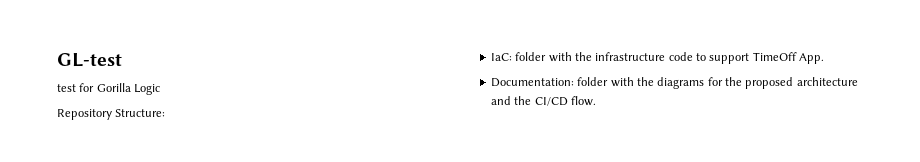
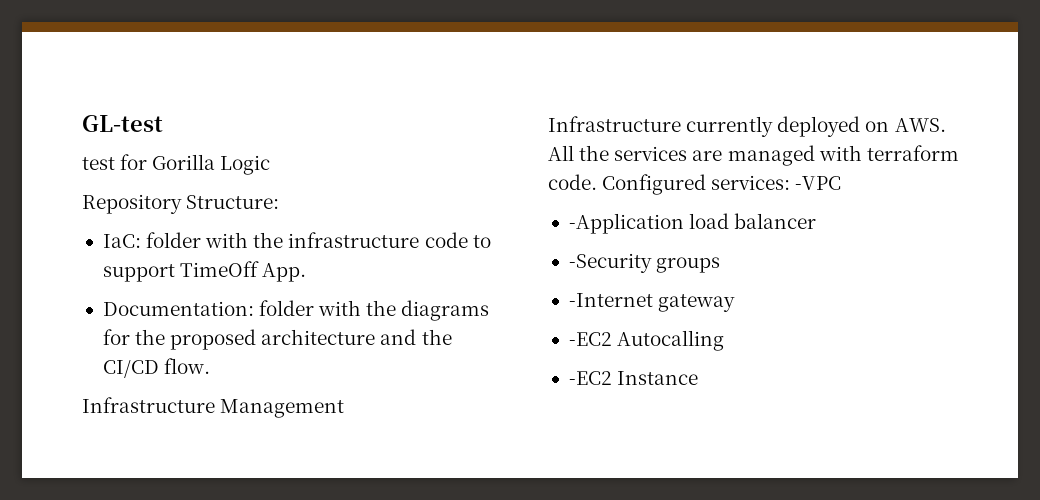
(596, 101) none -> [82,397,345,418] [548,116,946,137] [548,145,959,166] [548,174,842,195] [568,213,817,234] [568,253,721,273] [568,293,736,312] [568,330,725,351] [568,371,699,385] // Infrastructure Management // Infrastructure currently deployed on AWS. All the services are managed with terraform code. Configured services: -VPC // -Application load balancer // -Security groups // -Internet gateway // -EC2 Autocalling // -EC2 Instance

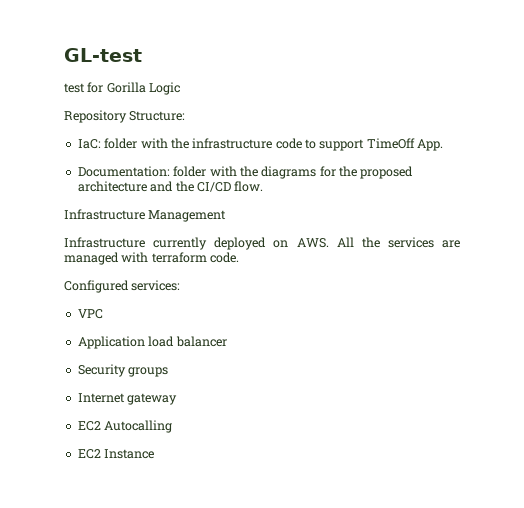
(597, 182) none -> (240, 257) //
[795,176,842,190] [568,213,684,234] -VPC // -Application -> [77,309,103,319] [77,336,145,349] // VPC // Application
[568,253,652,273] -Security -> [77,364,126,377] Security
[568,293,653,307] -Internet -> [77,393,125,403] Internet
[568,332,612,346] -EC2 -> [77,421,101,431] EC2
[568,371,612,385] -EC2 -> [77,449,101,459] EC2

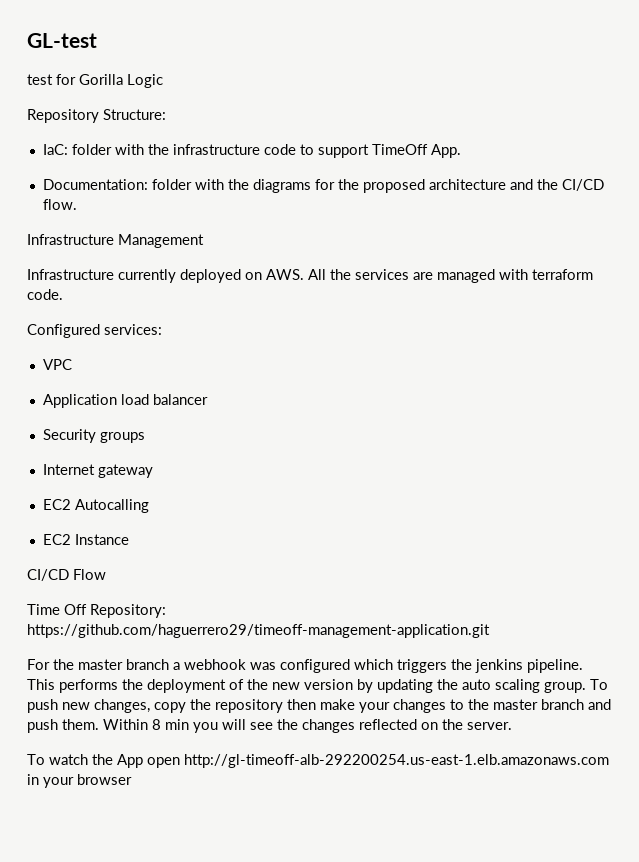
(155, 454) none -> [27,569,106,581] [27,604,166,618] [27,624,490,638] [27,659,583,673] [27,679,608,693] [27,699,611,713] [27,719,512,733] [27,754,609,768] [27,774,132,788] // CI/CD Flow // Time Off Repository: https://github.com/haguerrero29/timeoff-management-application.git // For the master branch a webhook was configured which triggers the jenkins pipeline. This performs the deployment of the new version by updating the auto scaling group. To push new changes, copy the repository then make your changes to the master branch and push them. Within 8 min you will see the changes reflected on the server. // To watch the App open http://gl-timeoff-alb-292200254.us-east-1.elb.amazonaws.com in your browser

